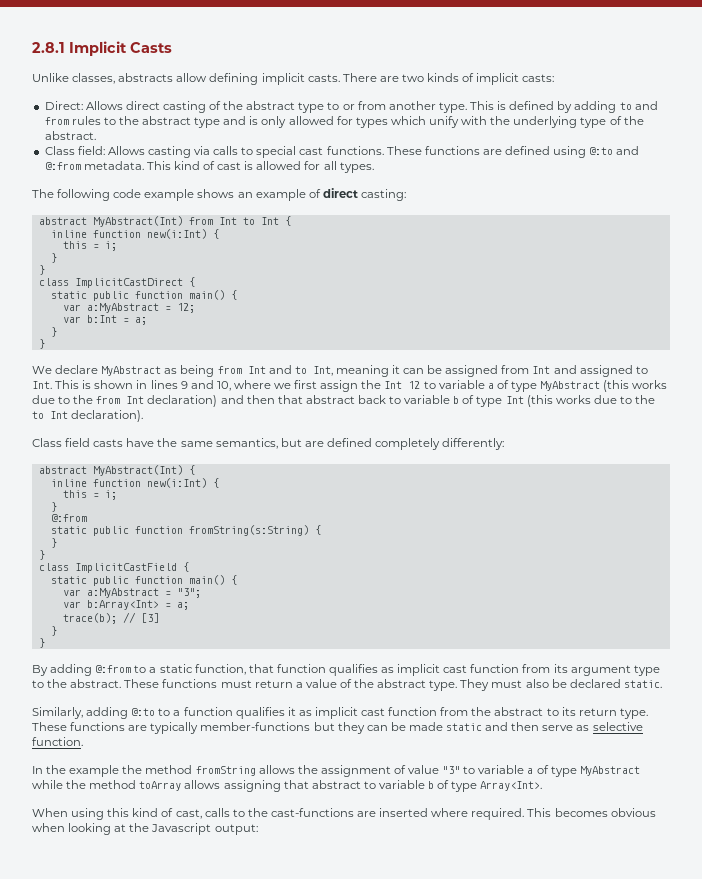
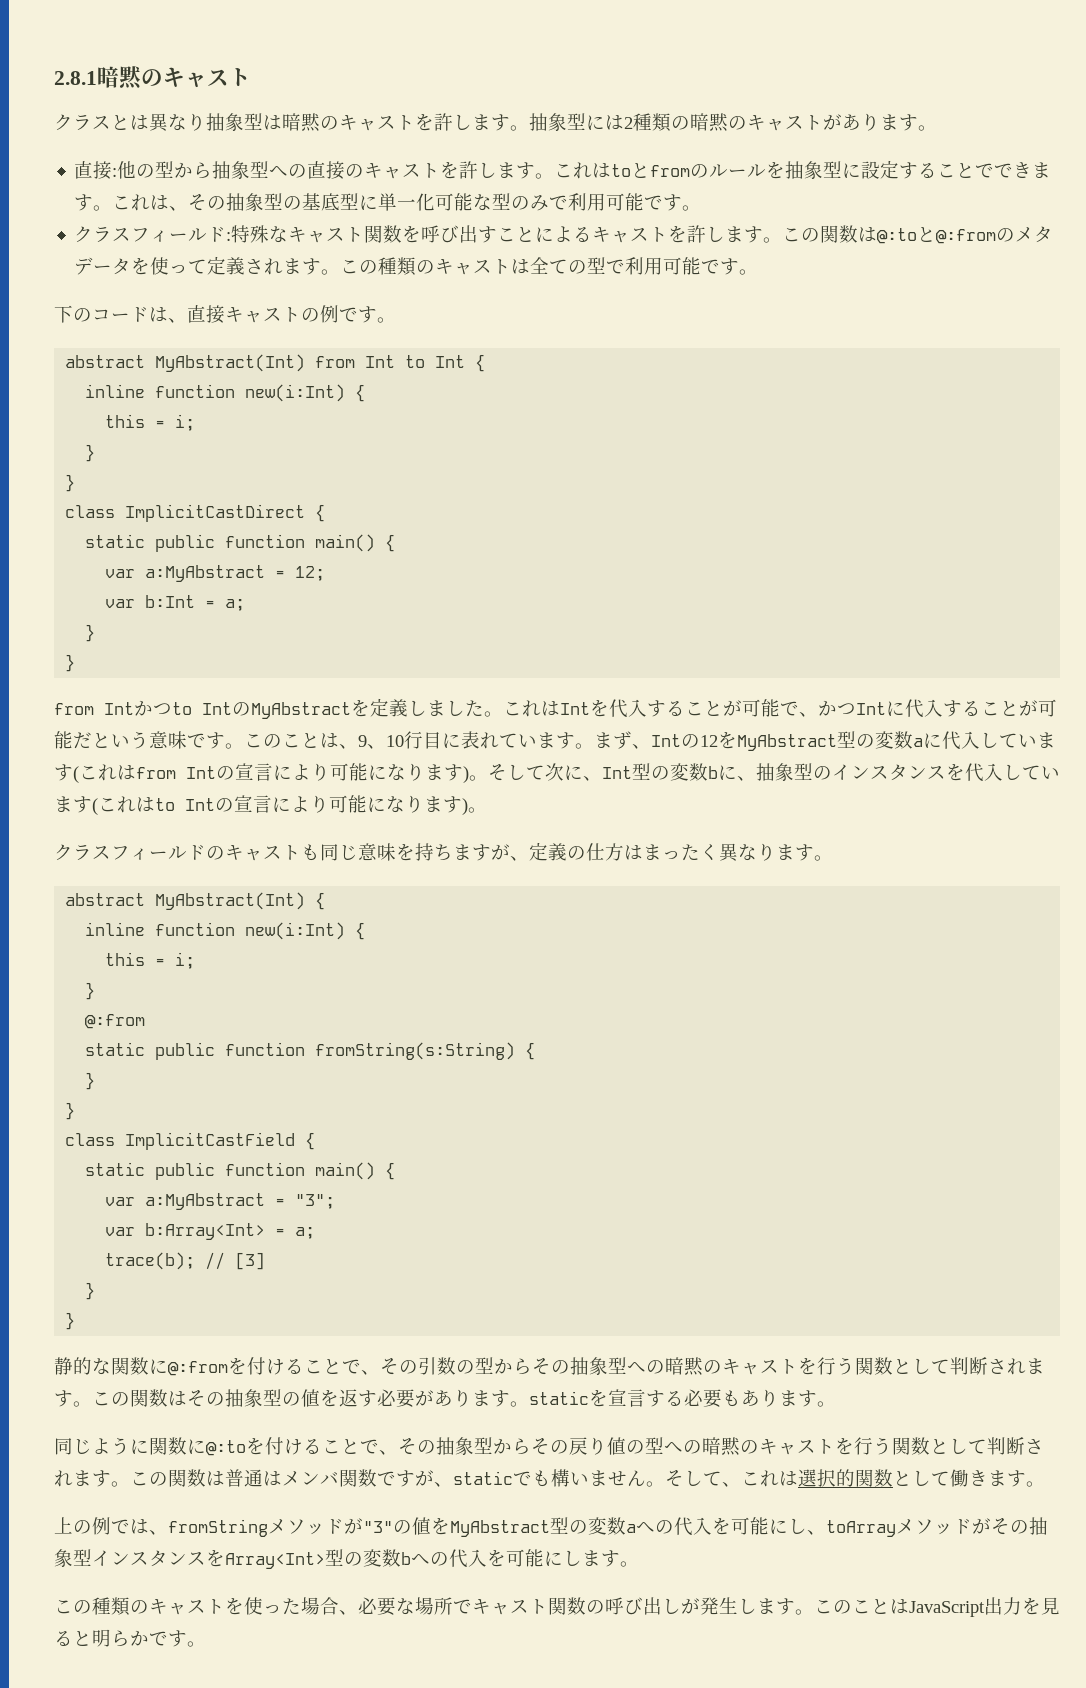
[69,41,172,56] [32,73,555,85] [44,101,658,113] [44,116,644,128] [44,131,96,140] [44,146,640,158] [44,161,374,173] [32,188,406,201] Implicit Casts // Unlike classes, abstracts allow defining implicit casts. There are two kinds of implicit casts: // Direct: Allows direct casting of the abstract type to or from another type. This is defined by adding to and from rules to the abstract type and is only allowed for types which unify with the underlying type of the abstract. // Class field: Allows casting via calls to special cast functions. These functions are defined using @:to and @:from metadata. This kind of cast is allowed for all types. // The following code example shows an example of direct casting: -> [97,66,251,90] [54,113,937,132] [74,160,1052,180] [74,193,702,211] [74,225,1054,244] [74,256,759,276] [54,305,396,324] 暗黙のキャスト // クラスとは異なり抽象型は暗黙のキャストを許します。抽象型には2種類の暗黙のキャストがあります。 // 直接:他の型から抽象型への直接のキャストを許します。これはtoとfromのルールを抽象型に設定することでできます。これは、その抽象型の基底型に単一化可能な型のみで利用可能です。 // クラスフィールド:特殊なキャスト関数を呼び出すことによるキャストを許します。この関数は@:toと@:fromのメタデータを使って定義されます。この種類のキャストは全ての型で利用可能です。 // 下のコードは、直接キャストの例です。
[32,365,648,377] [32,380,668,392] [32,395,656,407] [32,410,144,422] [32,438,505,450] We declare MyAbstract as being from Int and to Int, meaning it can be assigned from Int and assigned to Int. This is shown in lines 9 and 10, where we first assign the Int 12 to variable a of type MyAbstract (this works due to the from Int declaration) and then that abstract back to variable b of type Int (this works due to the to Int declaration). // Class field casts have the same semantics, but are defined completely differently: -> [54,698,1057,719] [54,731,1056,751] [54,763,1060,783] [54,795,487,815] [54,842,833,862] from Intかつto IntのMyAbstractを定義しました。これはIntを代入することが可能で、かつIntに代入することが可能だという意味です。このことは、9、10行目に表れています。まず、Intの12をMyAbstract型の変数aに代入しています(これはfrom Intの宣言により可能になります)。そして次に、Int型の変数bに、抽象型のインスタンスを代入しています(これはto Intの宣言により可能になります)。 // クラスフィールドのキャストも同じ意味を持ちますが、定義の仕方はまったく異なります。
[32,664,660,676] [32,679,662,691] [32,707,648,719] [32,722,643,734] [32,737,83,746] [32,765,640,777] [32,780,543,792] [32,808,656,820] [32,823,258,835] By adding @:from to a static function, that function qualifies as implicit cast function from its argument type to the abstract. These functions must return a value of the abstract type. They must also be declared static. // Similarly, adding @:to to a function qualifies it as implicit cast function from the abstract to its return type. These functions are typically member-functions but they can be made static and then serve as selective function. // In the example the method fromString allows the assignment of value "3" to variable a of type MyAbstract while the method toArray allows assigning that abstract to variable b of type Array<Int>. // When using this kind of cast, calls to the cast-functions are inserted where required. This becomes obvious when looking at the Javascript output: -> [54,1357,1045,1376] [54,1389,836,1408] [54,1437,1044,1456] [54,1469,1045,1487] [54,1517,1048,1537] [54,1549,639,1569] [54,1597,1060,1617] [54,1629,206,1647] 静的な関数に@:fromを付けることで、その引数の型からその抽象型への暗黙のキャストを行う関数として判断されます。この関数はその抽象型の値を返す必要があります。staticを宣言する必要もあります。 // 同じように関数に@:toを付けることで、その抽象型からその戻り値の型への暗黙のキャストを行う関数として判断されます。この関数は普通はメンバ関数ですが、staticでも構いません。そして、これは選択的関数として働きます。 // 上の例では、fromStringメソッドが"3"の値をMyAbstract型の変数aへの代入を可能にし、toArrayメソッドがその抽象型インスタンスをArray<Int>型の変数bへの代入を可能にします。 // この種類のキャストを使った場合、必要な場所でキャスト関数の呼び出しが発生します。このことはJavaScript出力を見ると明らかです。

